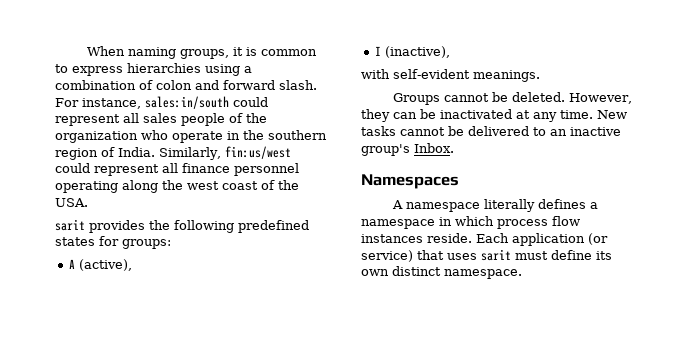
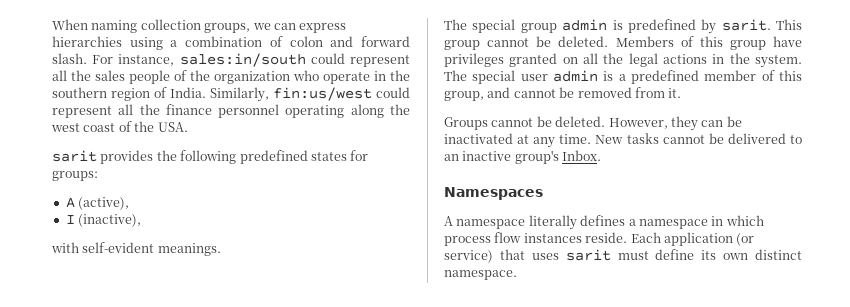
[180,47,318,59] [55,64,68,73] groups, it is common to -> [140,19,296,33] collection groups, we can
(139, 118) none -> [71,70,91,81] the
(178, 168) none -> [139,104,160,115] the
(540, 76) none -> [444,19,802,34] [444,36,802,50] [444,53,802,68] [444,70,802,84] [444,87,682,101] // The special group admin is predefined by sarit. This group cannot be deleted. Members of this group have privileges granted on all the legal actions in the system. The special user admin is a predefined member of this group, and cannot be removed from it.

